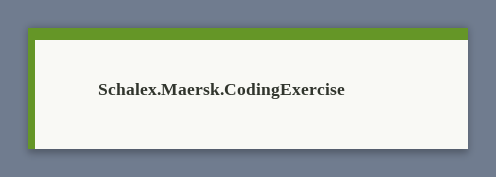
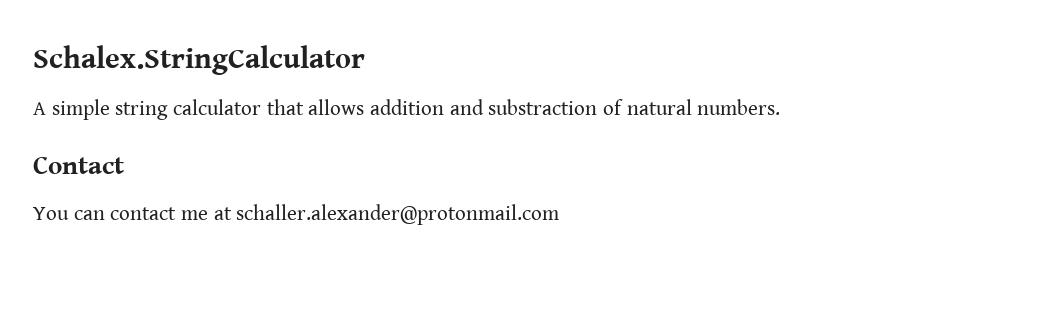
[98,83,345,99] Schalex.Maersk.CodingExercise -> [33,45,365,75] [33,99,781,120] [33,156,124,174] [33,204,560,225] Schalex.StringCalculator // A simple string calculator that allows addition and substraction of natural numbers. // Contact // You can contact me at schaller.alexander@protonmail.com

